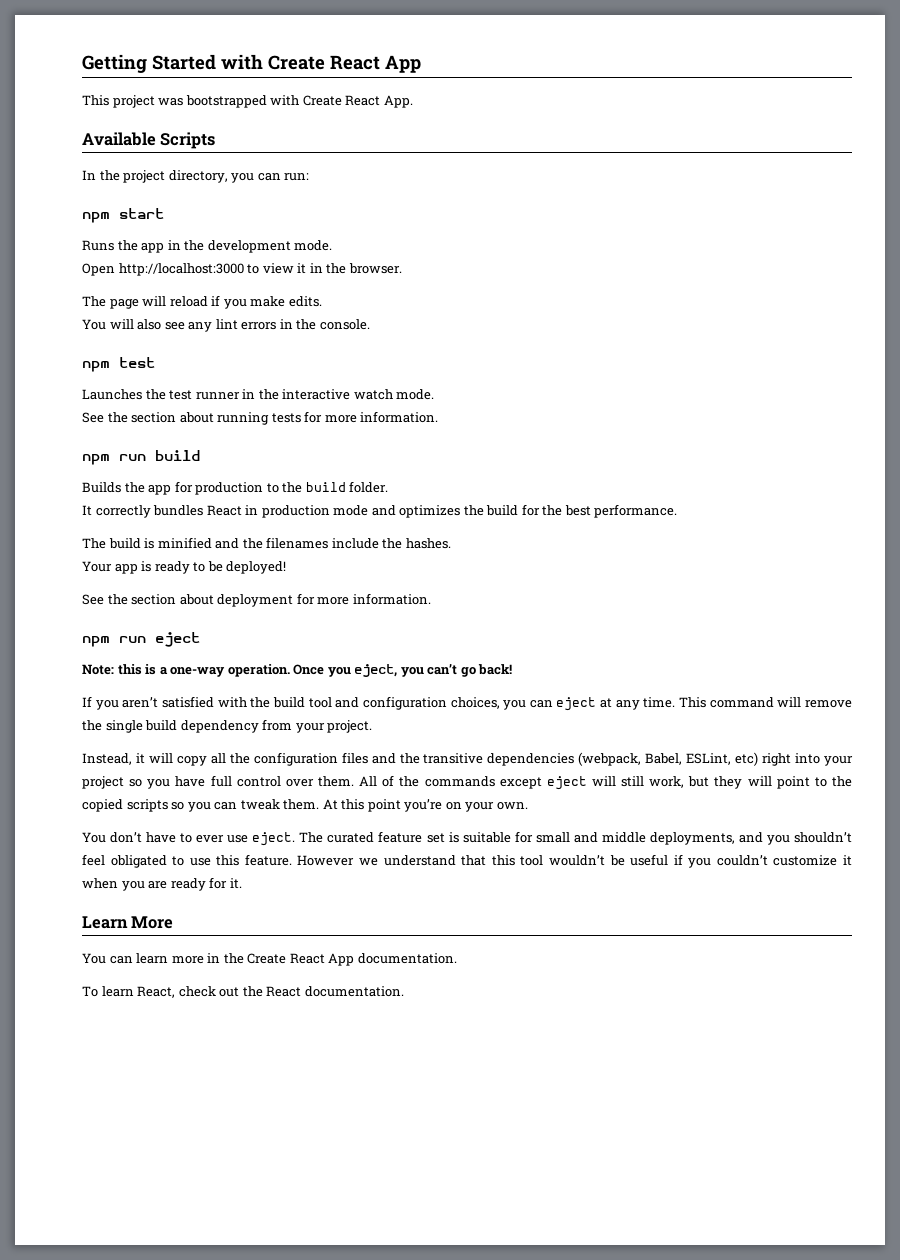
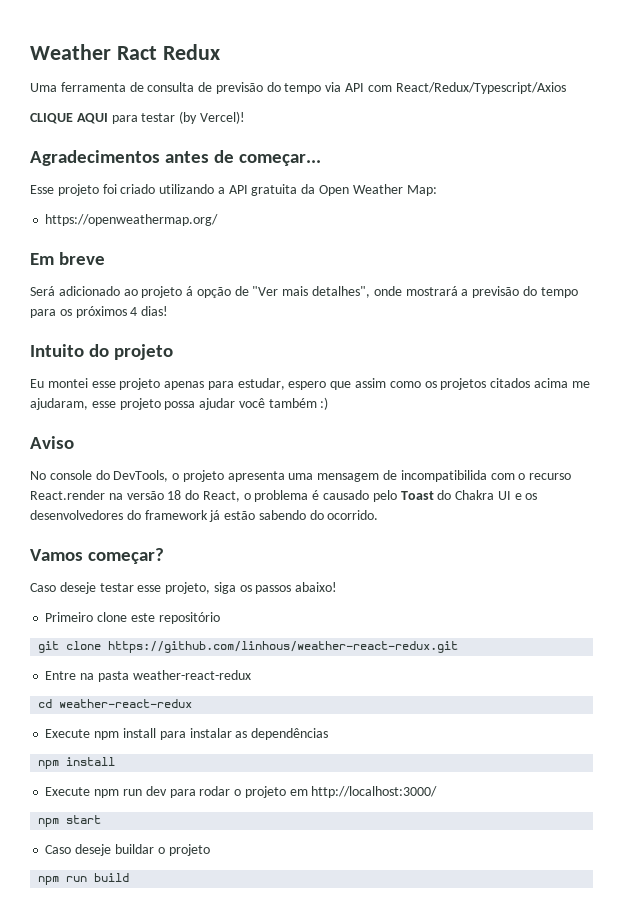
[82,54,421,73] [82,95,413,108] [82,132,216,149] [82,170,310,183] [82,208,164,223] [82,240,333,253] [82,263,402,276] [82,295,322,309] [82,319,370,332] [82,357,155,372] [82,389,435,400] [82,411,439,425] [82,450,200,465] [82,481,389,495] [82,504,678,518] [82,537,451,549] [82,561,287,574] [82,593,431,607] [82,632,200,647] [82,664,513,677] [82,696,852,711] [82,719,373,733] [82,752,854,766] [82,775,852,790] [82,799,528,812] [82,831,852,846] [82,854,852,868] [82,877,242,891] [82,916,174,929] [82,953,457,966] [82,986,404,998] Getting Started with Create React App // This project was bootstrapped with Create React App. // Available Scripts // In the project directory, you can run: // npm start // Runs the app in the development mode. // Open http://localhost:3000 to view it in the browser. // The page will reload if you make edits. // You will also see any lint errors in the console. // npm test // Launches the test runner in the interactive watch mode. // See the section about running tests for more information. // npm run build // Builds the app for production to the build folder. // It correctly bundles React in production mode and optimizes the build for the best performance. // The build is minified and the filenames include the hashes. // Your app is ready to be deployed! // See the section about deployment for more information. // npm run eject // Note: this is a one-way operation. Once you eject, you can’t go back! // If you aren’t satisfied with the build tool and configuration choices, you can eject at any time. This command will remove the single build dependency from your project. // Instead, it will copy all the configuration files and the transitive dependencies (webpack, Babel, ESLint, etc) right into your project so you have full control over them. All of the commands except eject will still work, but they will point to the copied scripts so you can tweak them. At this point you’re on your own. // You don’t have to ever use eject. The curated feature set is suitable for small and middle deployments, and you shouldn’t feel obligated to use this feature. However we understand that this tool wouldn’t be useful if you couldn’t customize it when you are ready for it. // Learn More // You can learn more in the Create React App documentation. // To learn React, check out the React documentation. -> [30,44,220,60] [30,82,566,94] [30,111,245,124] [30,150,322,166] [30,184,437,196] [45,214,219,226] [30,252,106,265] [30,286,578,298] [30,306,169,318] [30,344,174,360] [30,378,590,390] [30,397,329,410] [30,436,74,449] [30,470,572,482] [30,490,538,502] [30,510,379,522] [30,548,165,564] [30,582,338,594] [45,612,220,624] [38,641,459,653] [45,670,251,682] [38,699,193,708] [45,728,329,740] [38,757,116,769] [45,786,438,798] [38,815,102,827] [45,844,210,856] [38,873,130,885] Weather Ract Redux // Uma ferramenta de consulta de previsão do tempo via API com React/Redux/Typescript/Axios // CLIQUE AQUI para testar (by Vercel)! // Agradecimentos antes de começar... // Esse projeto foi criado utilizando a API gratuita da Open Weather Map: // https://openweathermap.org/ // Em breve // Será adicionado ao projeto á opção de "Ver mais detalhes", onde mostrará a previsão do tempo para os próximos 4 dias! // Intuito do projeto // Eu montei esse projeto apenas para estudar, espero que assim como os projetos citados acima me ajudaram, esse projeto possa ajudar você também :) // Aviso // No console do DevTools, o projeto apresenta uma mensagem de incompatibilida com o recurso React.render na versão 18 do React, o problema é causado pelo Toast do Chakra UI e os desenvolvedores do framework já estão sabendo do ocorrido. // Vamos começar? // Caso deseje testar esse projeto, siga os passos abaixo! // Primeiro clone este repositório // git clone https://github.com/linhous/weather-react-redux.git // Entre na pasta weather-react-redux // cd weather-react-redux // Execute npm install para instalar as dependências // npm install // Execute npm run dev para rodar o projeto em http://localhost:3000/ // npm start // Caso deseje buildar o projeto // npm run build

